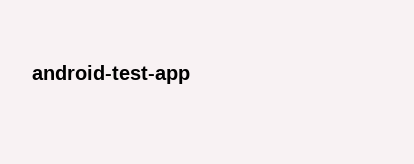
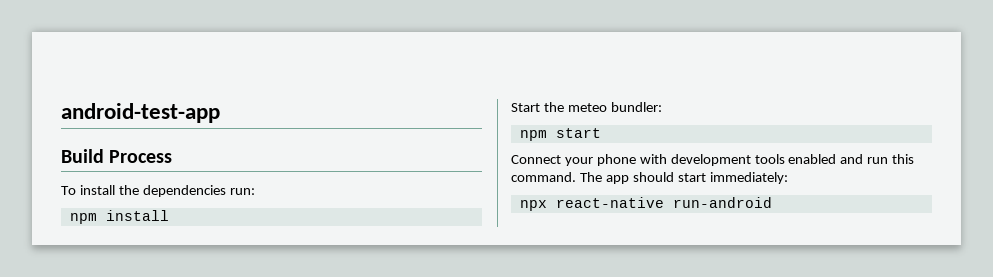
(190, 74) none -> [61,149,173,163] [61,185,255,197] [69,210,169,224] [511,102,662,112] [519,128,601,141] [511,154,915,166] [511,172,788,184] [519,197,772,211] // Build Process // To install the dependencies run: // npm install // Start the meteo bundler: // npm start // Connect your phone with development tools enabled and run this command. The app should start immediately: // npx react-native run-android

